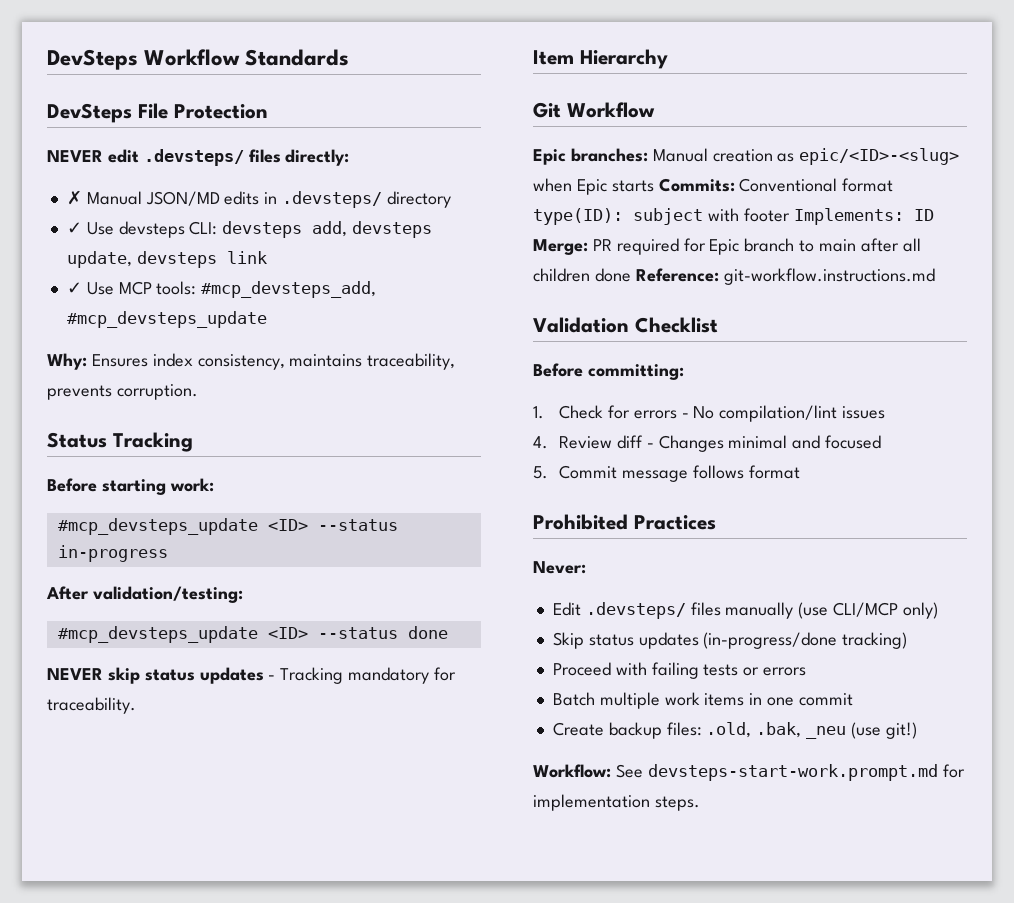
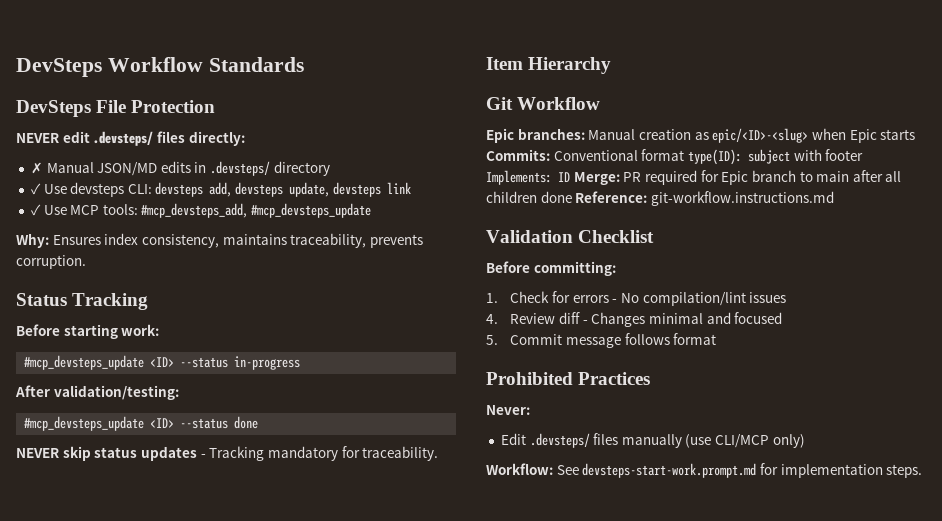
[552,632,908,649] [552,662,807,679] [552,692,853,709] [552,722,917,739] // Skip status updates (in-progress/done tracking) // Proceed with failing tests or errors // Batch multiple work items in one commit // Create backup files: .old, .bak, _neu (use git!) -> (805, 441) none

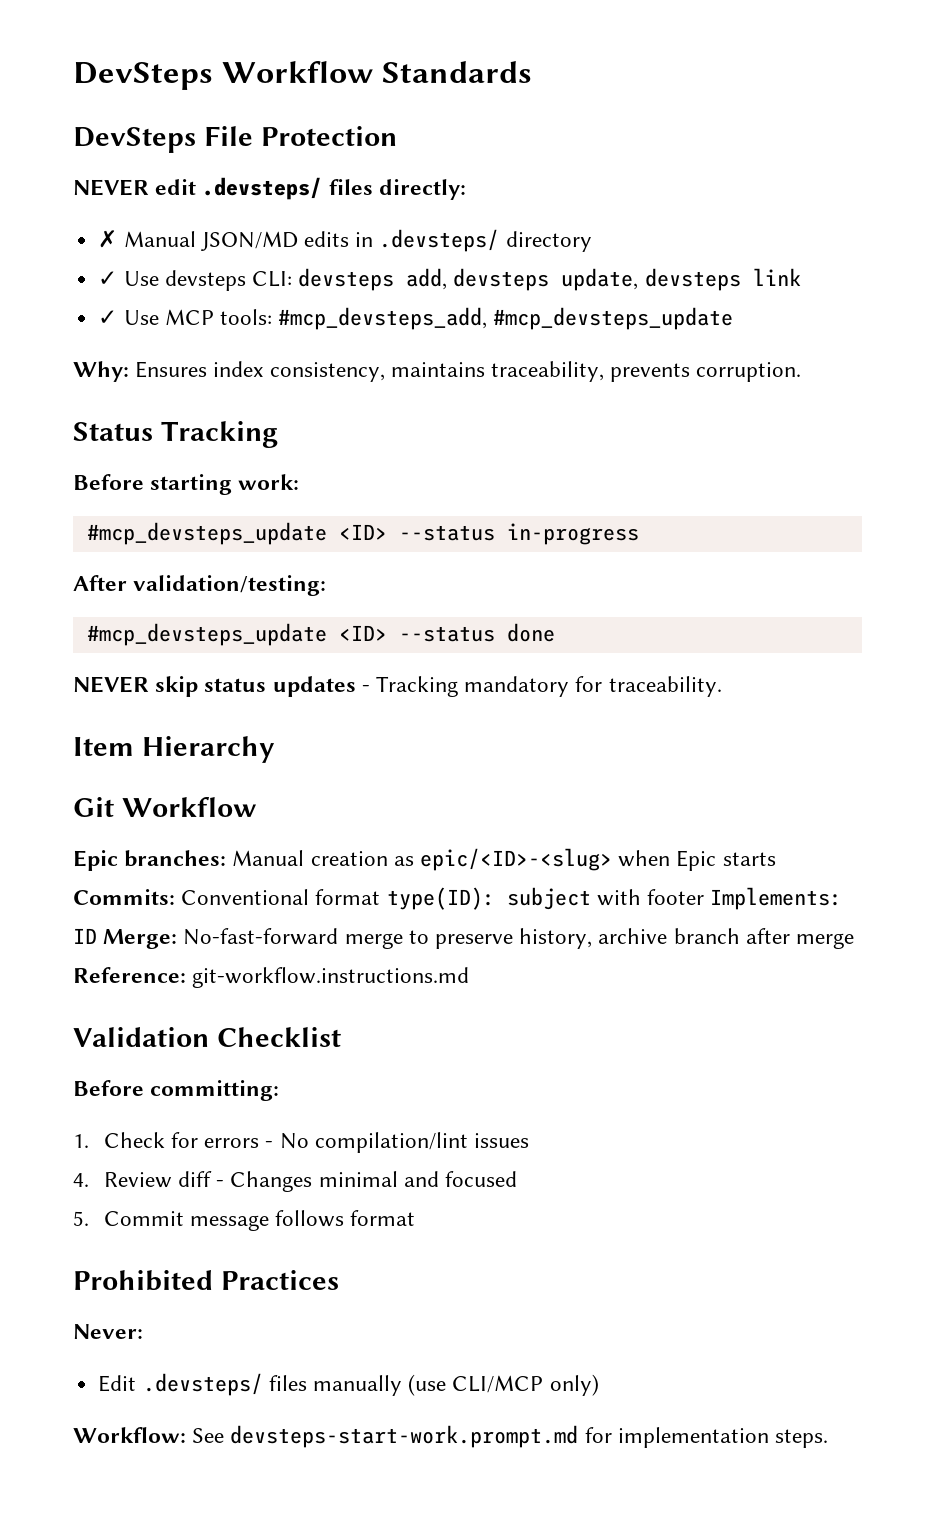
[623,170,902,185] [486,191,572,203] PR required for Epic branch to main after all children done -> [183,928,855,949] No-fast-forward merge to preserve history, archive branch after merge

